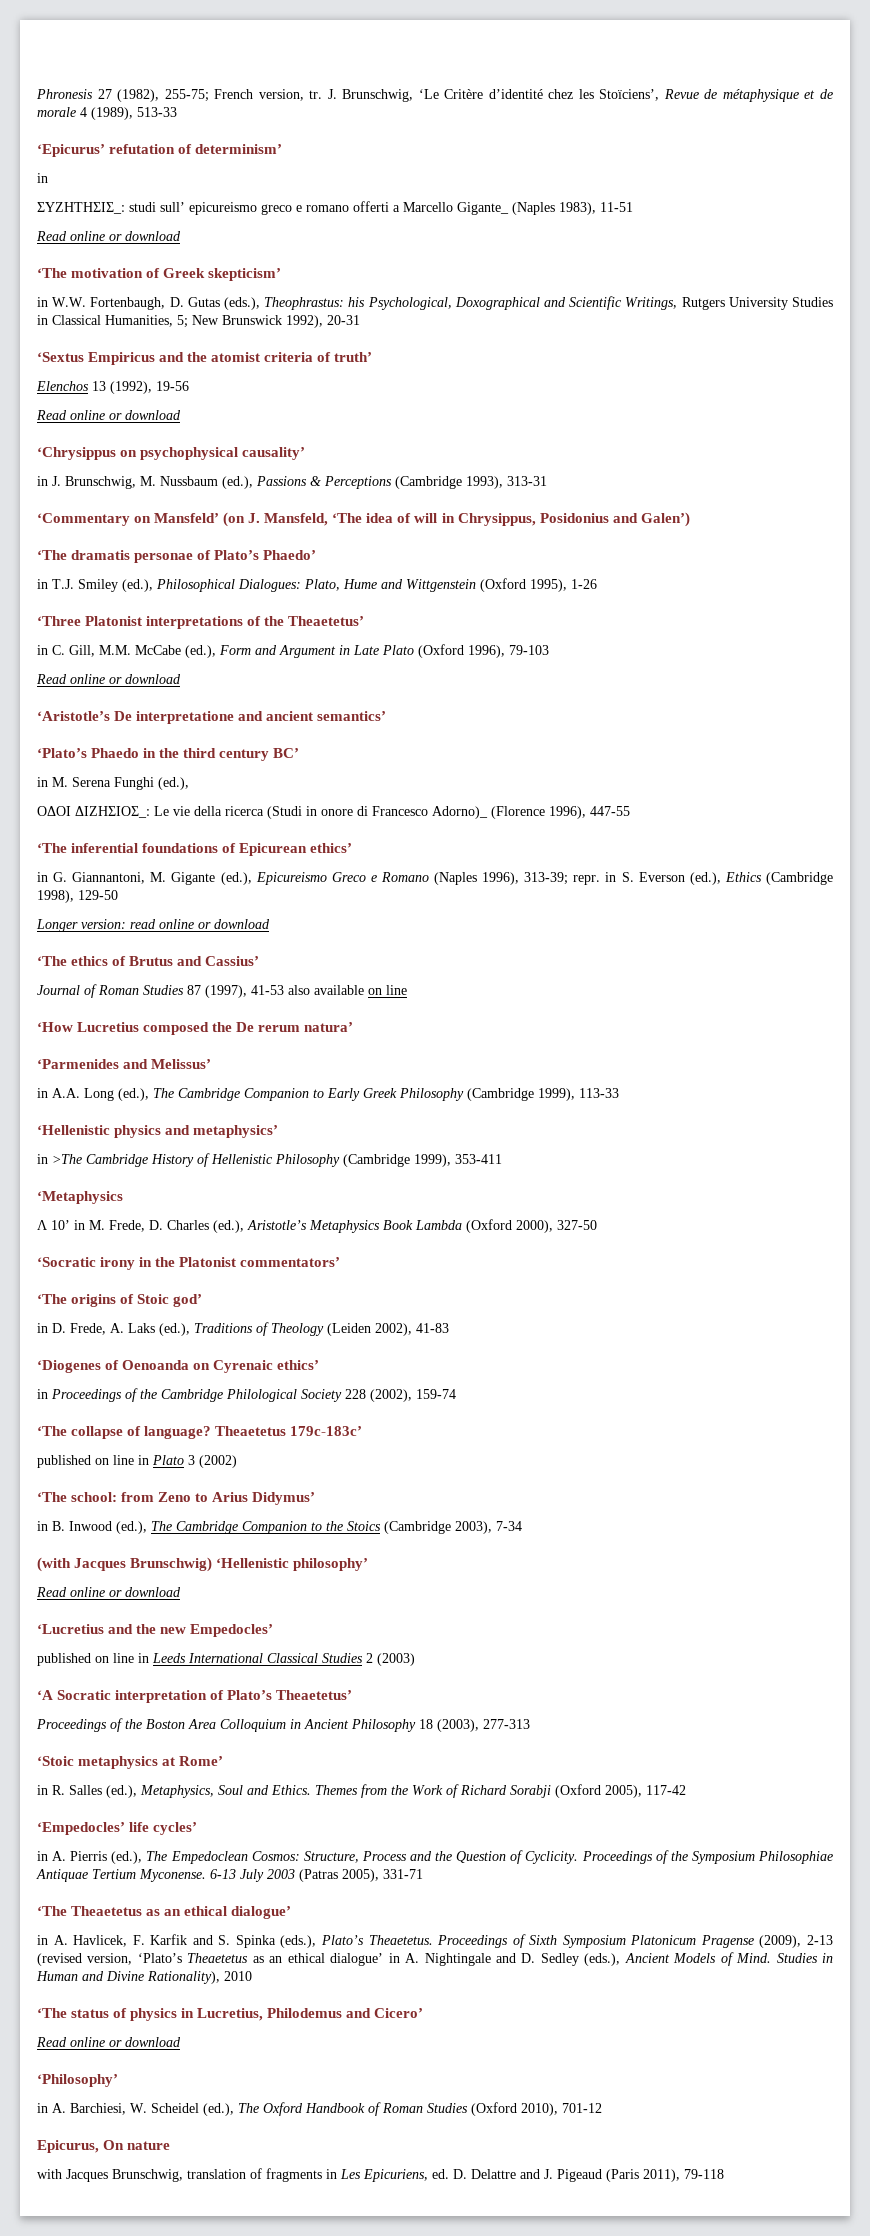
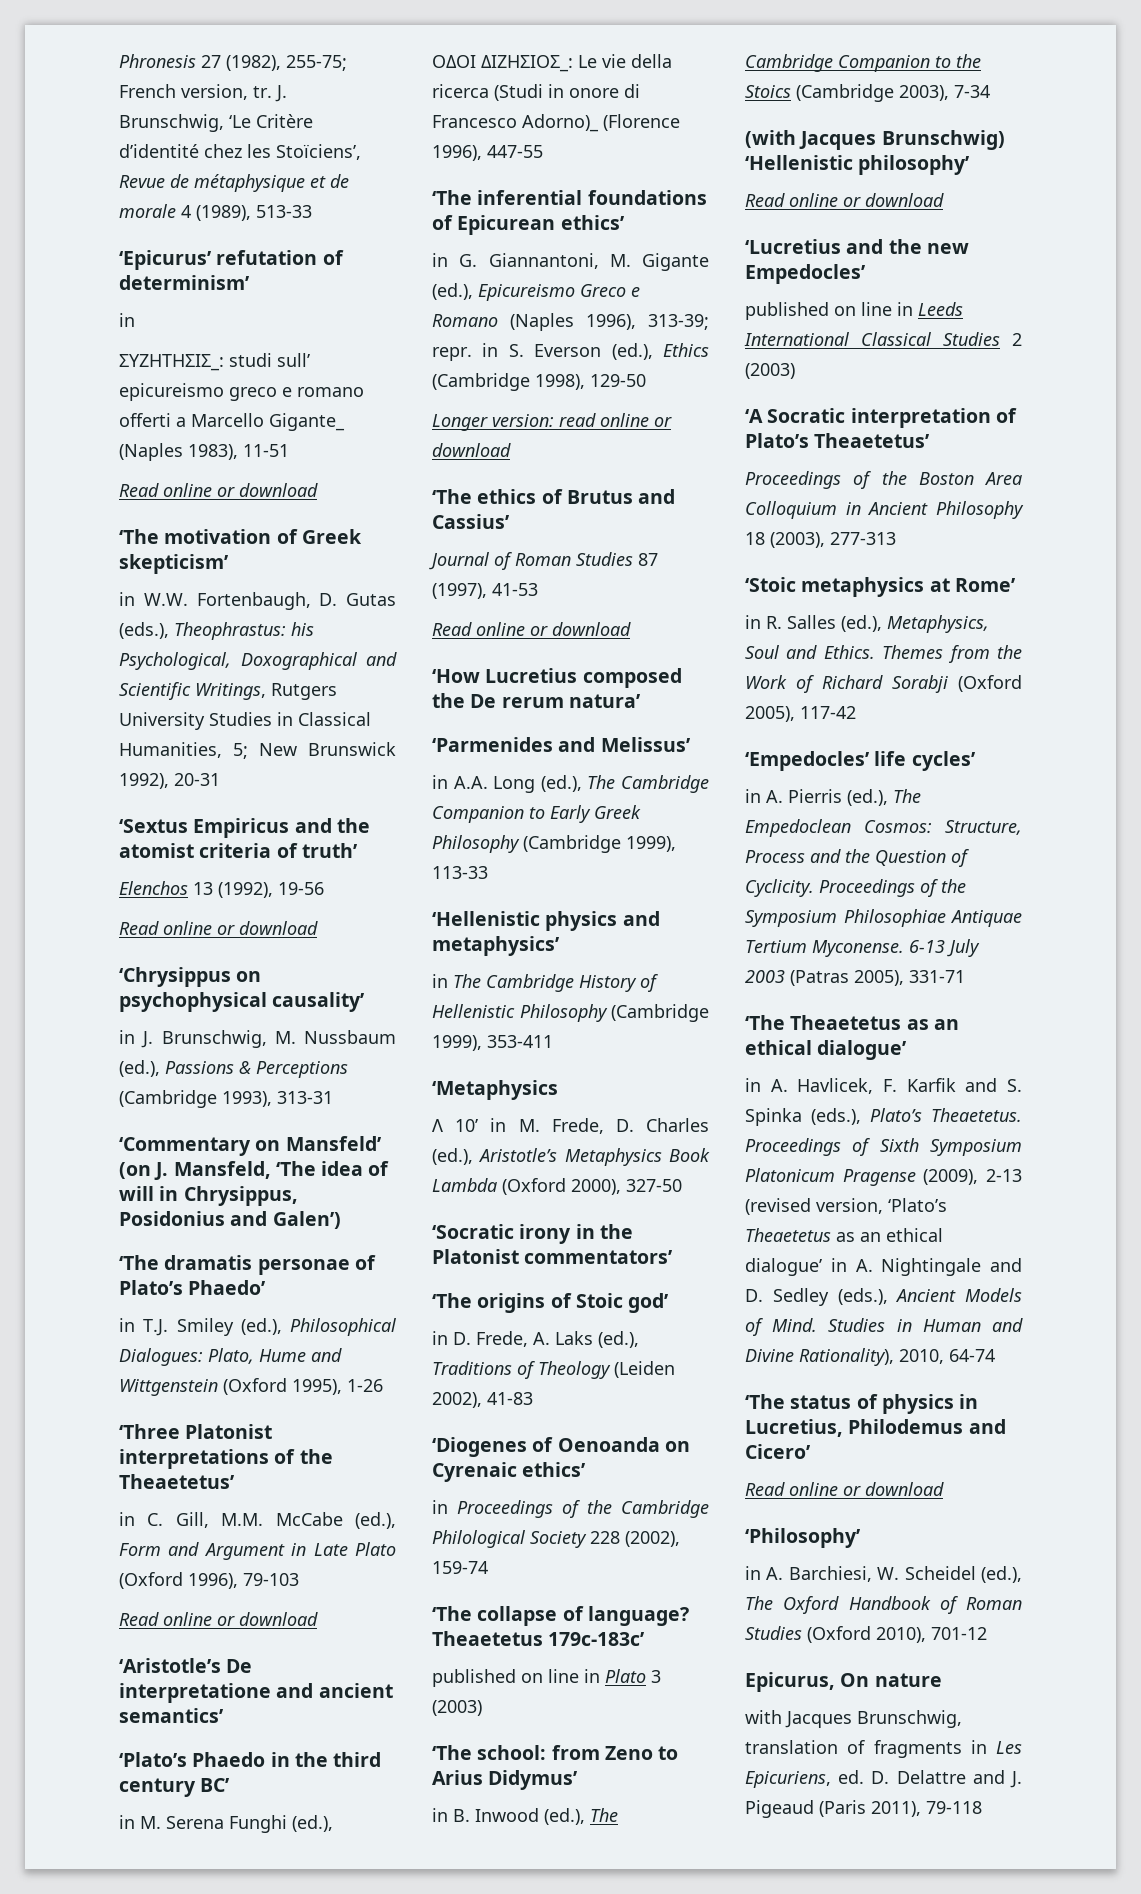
[288,985,407,995] also available on line -> [432,622,631,636] // Read online or download
[52,1154,82,1164] >The -> [453,974,481,988] The
[199,1455,237,1468] (2002) -> [432,1700,482,1716] (2003)
[224,1971,252,1981] 2010 -> [899,1349,995,1364] 2010, 64-74

